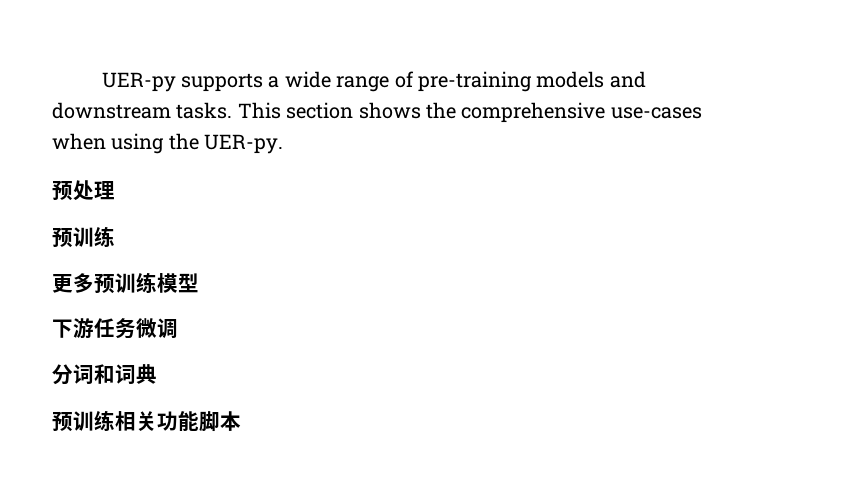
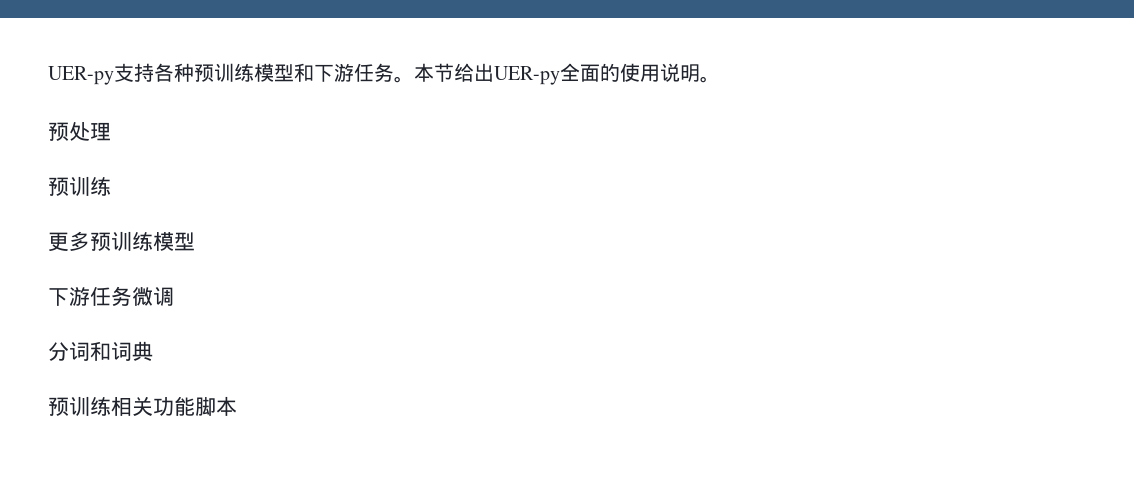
[101,71,646,92] [52,102,702,123] [52,133,284,154] UER-py supports a wide range of pre-training models and downstream tasks. This section shows the comprehensive use-cases when using the UER-py. -> [48,63,720,85] UER-py支持各种预训练模型和下游任务。本节给出UER-py全面的使用说明。

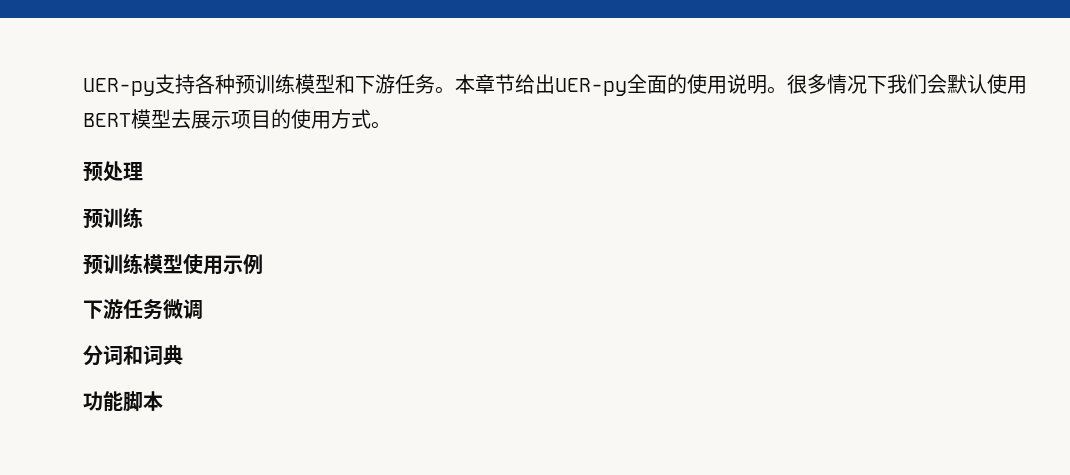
(434, 72) none -> [475,74,495,94] 章
(720, 79) none -> [787,74,1027,94] [83,109,391,129] 很多情况下我们会默认使用BERT模型去展示项目的使用方式。
[48,231,195,252] 更多预训练模型 -> [83,253,263,275] 预训练模型使用示例
[48,396,153,416] 预训练相关 -> (183, 355) none

